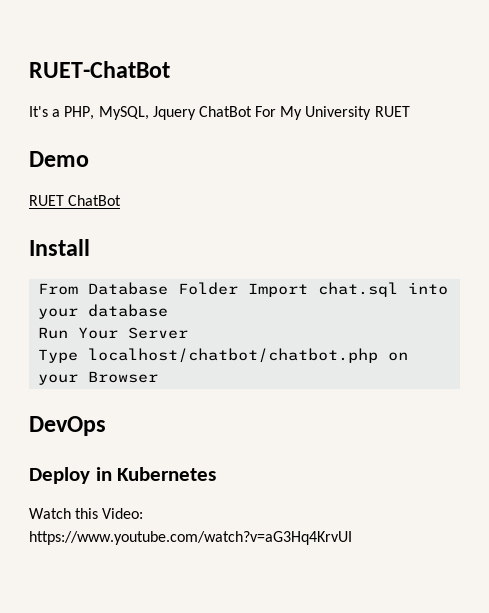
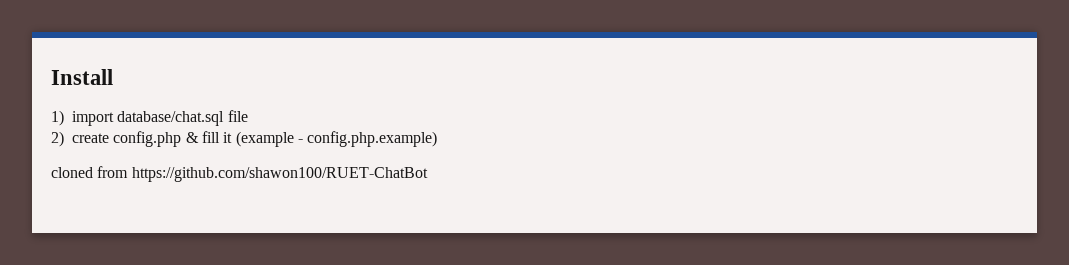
[29,61,170,78] [29,106,410,120] [29,151,89,167] [29,195,122,206] [29,239,90,256] [38,282,449,297] [38,304,169,319] [38,327,189,339] [38,348,409,363] [38,371,159,385] [29,416,106,436] [29,467,217,484] [29,508,144,519] [29,531,352,545] RUET-ChatBot // It's a PHP, MySQL, Jquery ChatBot For My University RUET // Demo // RUET ChatBot // Install // From Database Folder Import chat.sql into your database // Run Your Server // Type localhost/chatbot/chatbot.php on your Browser // DevOps // Deploy in Kubernetes // Watch this Video: https://www.youtube.com/watch?v=aG3Hq4KrvUI -> [51,69,113,85] [51,110,248,126] [51,131,438,147] [51,166,428,182] Install // 1) import database/chat.sql file // 2) create config.php & fill it (example - config.php.example) // cloned from https://github.com/shawon100/RUET-ChatBot

